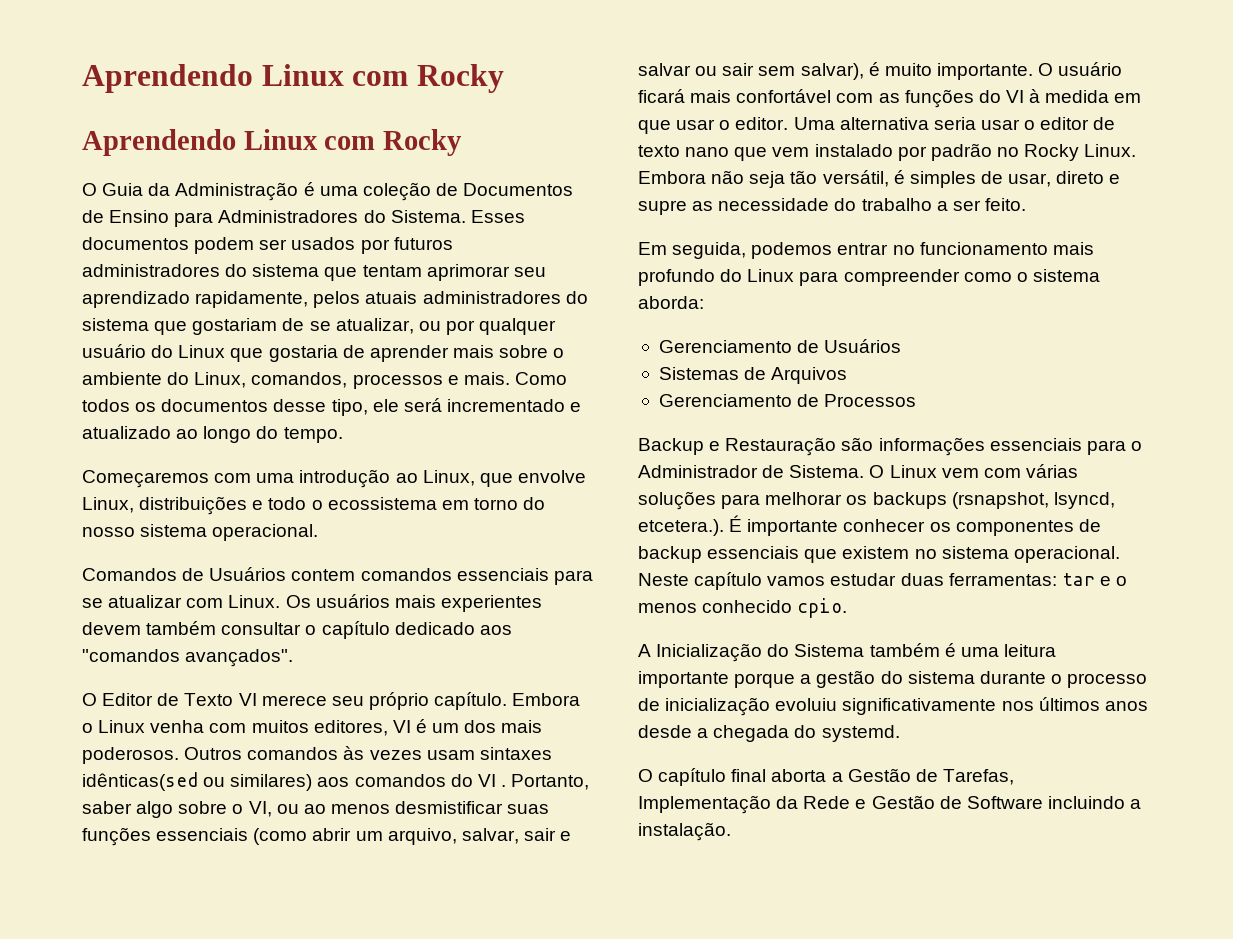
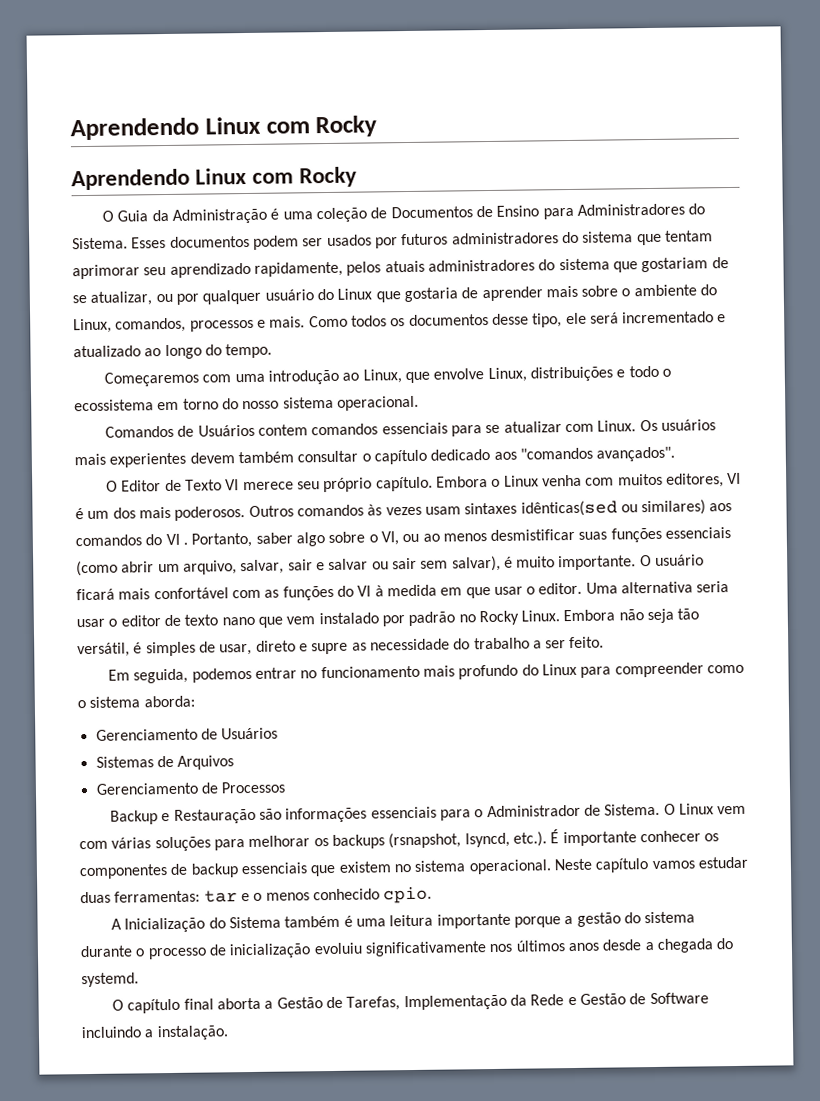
[638,519,724,536] etcetera.). -> [512,831,547,847] etc.).

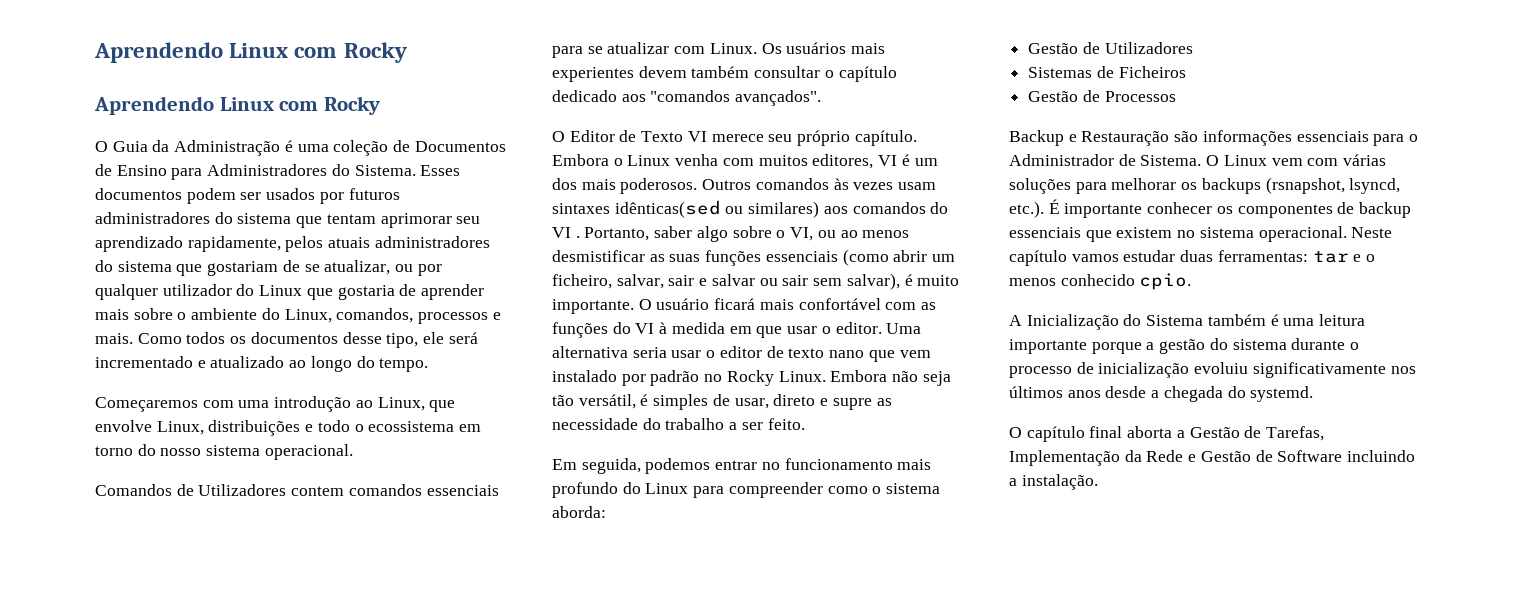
[264,289,314,301] usuário -> [162,284,232,296] utilizador
[197,424,255,437] Usuários -> [198,484,287,496] Utilizadores
(576, 534) none -> [649,254,665,262] as
[182,560,237,575] arquivo, -> [552,274,612,289] ficheiro,
[95,727,279,741] Gerenciamento de Usuários -> [1028,42,1193,54] Gestão de Utilizadores
[177,755,235,770] [95,782,198,795] Arquivos // Gerenciamento -> [1118,66,1186,78] [1028,91,1079,102] Ficheiros // Gestão

